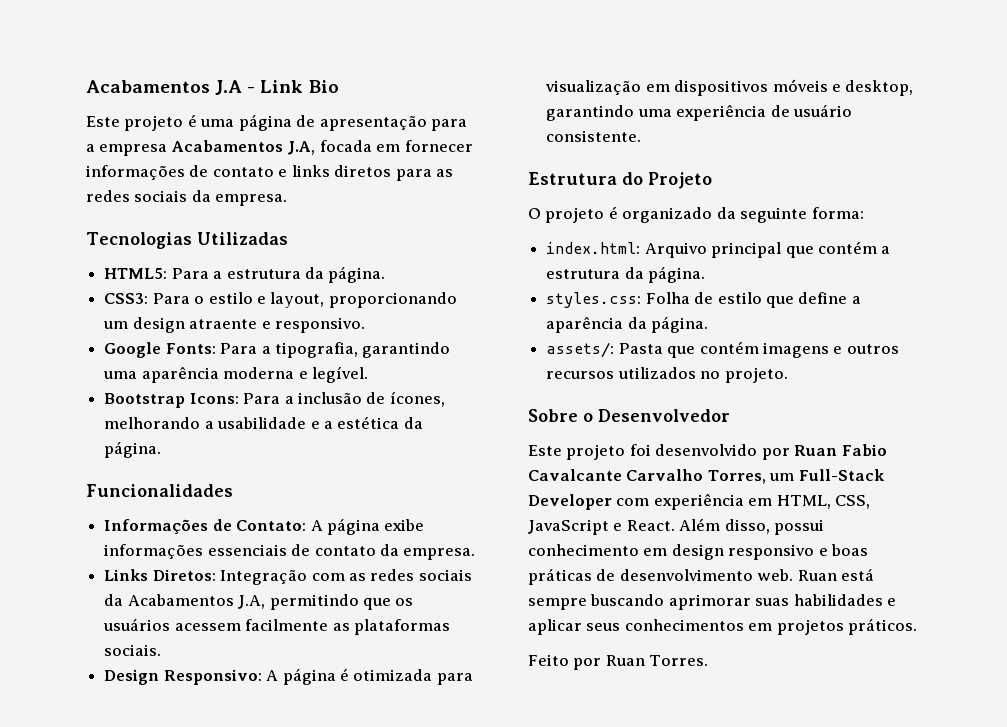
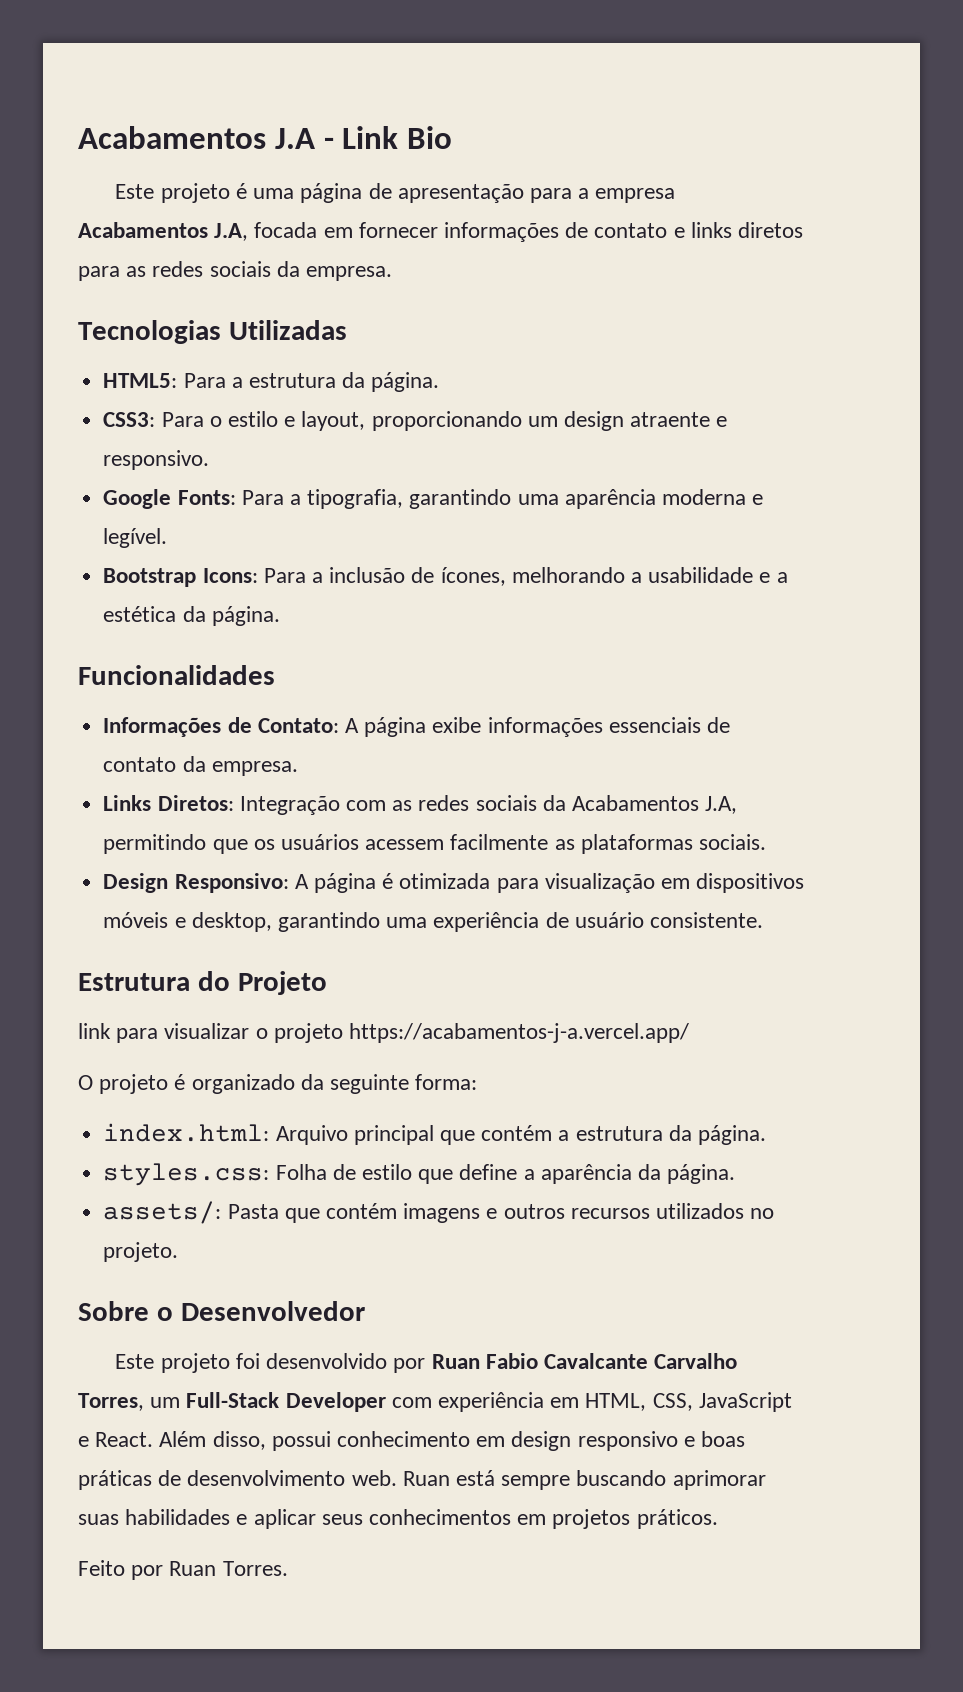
(712, 180) none -> [78,1023,690,1043] // link para visualizar o projeto https://acabamentos-j-a.vercel.app/

